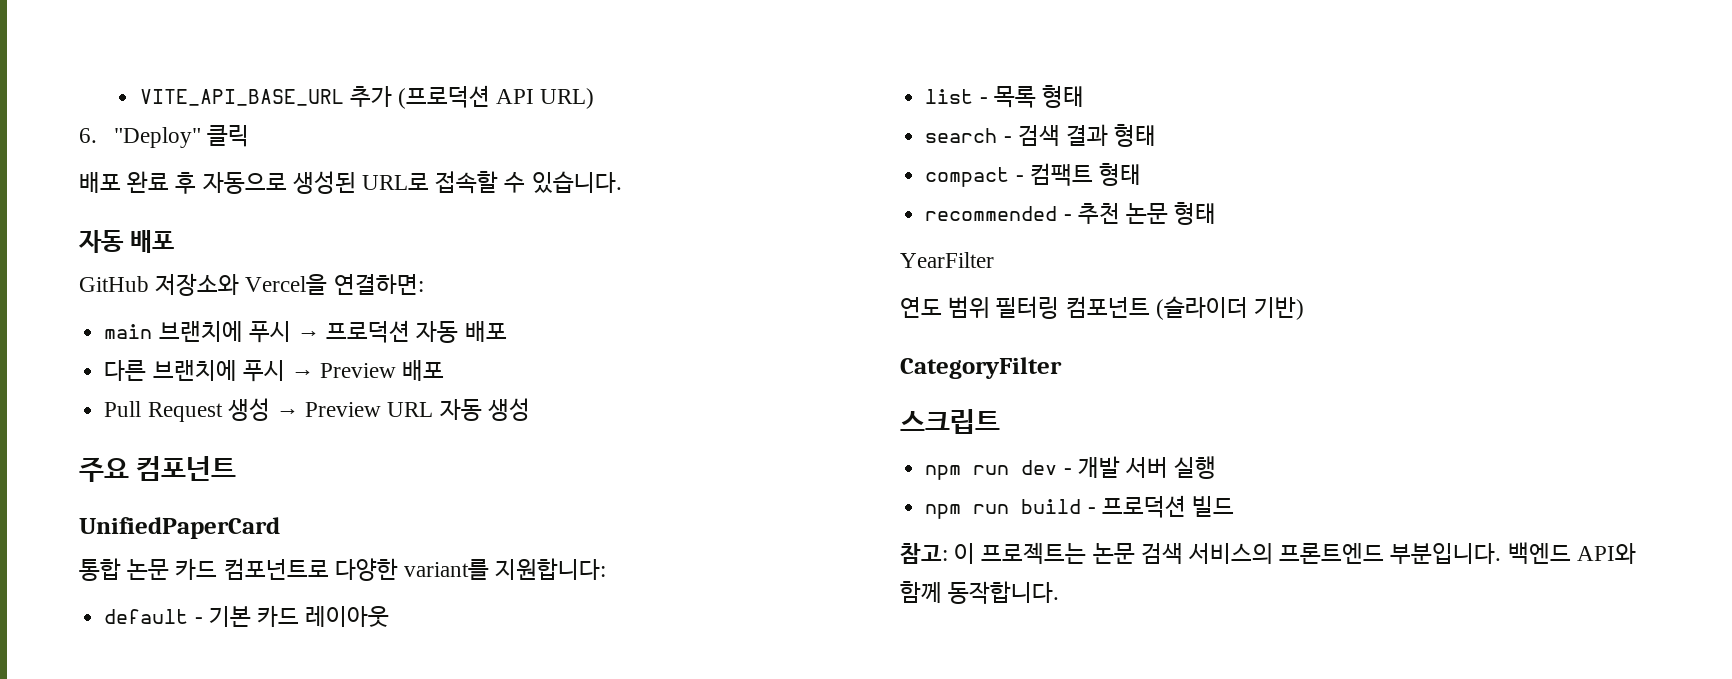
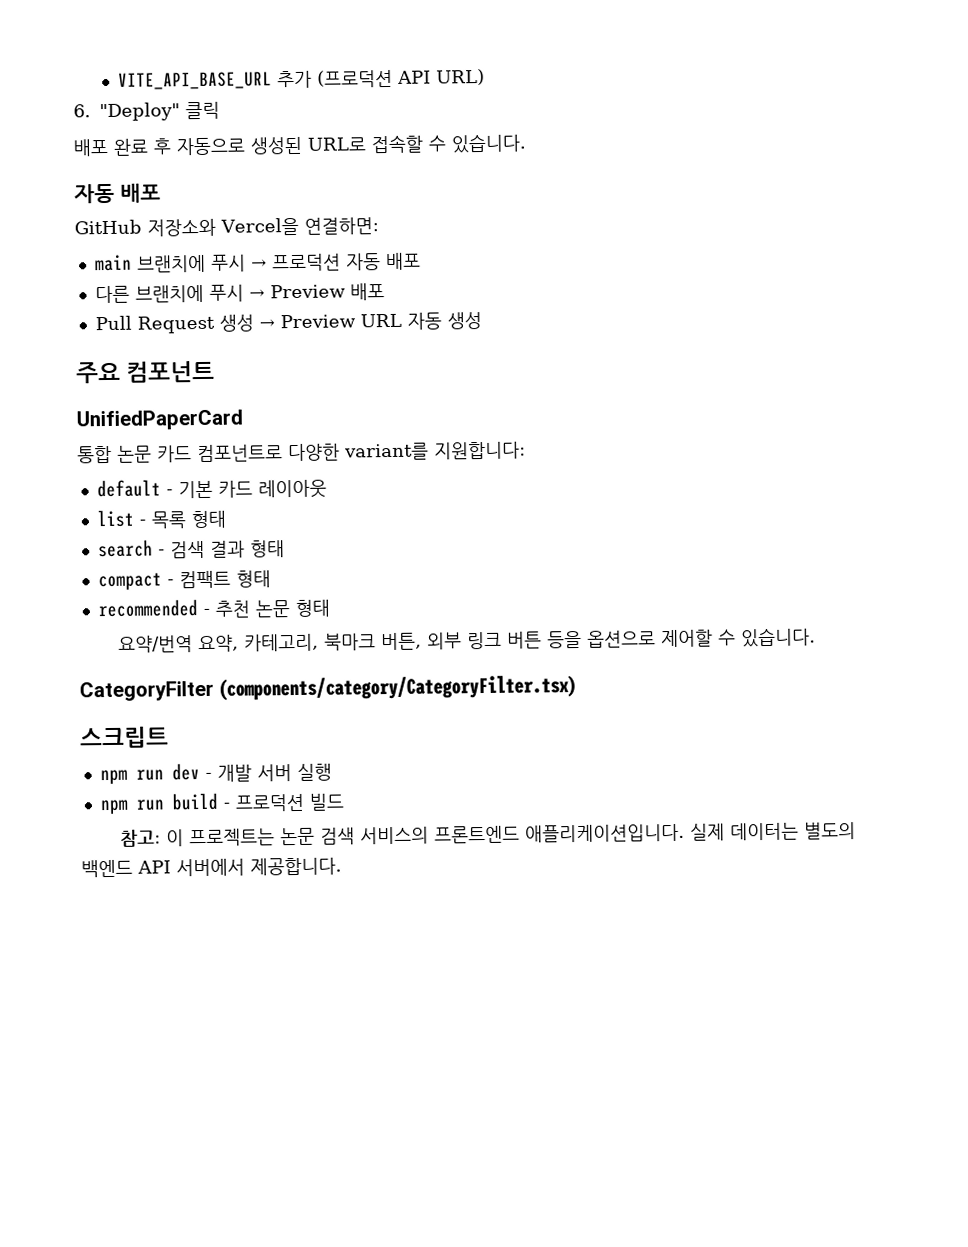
[900,252,994,268] [900,296,1305,320] YearFilter // 연도 범위 필터링 컴포넌트 (슬라이더 기반) -> [117,627,816,653] 요약/번역 요약, 카테고리, 북마크 버튼, 외부 링크 버튼 등을 옵션으로 제어할 수 있습니다.
(1062, 368) none -> [218,675,576,701] (components/category/CategoryFilter.tsx)
[1390,542,1636,565] [900,581,1060,604] 부분입니다. 백엔드 API와 함께 동작합니다. -> [524,822,856,843] [81,857,342,878] 애플리케이션입니다. 실제 데이터는 별도의 백엔드 API 서버에서 제공합니다.

